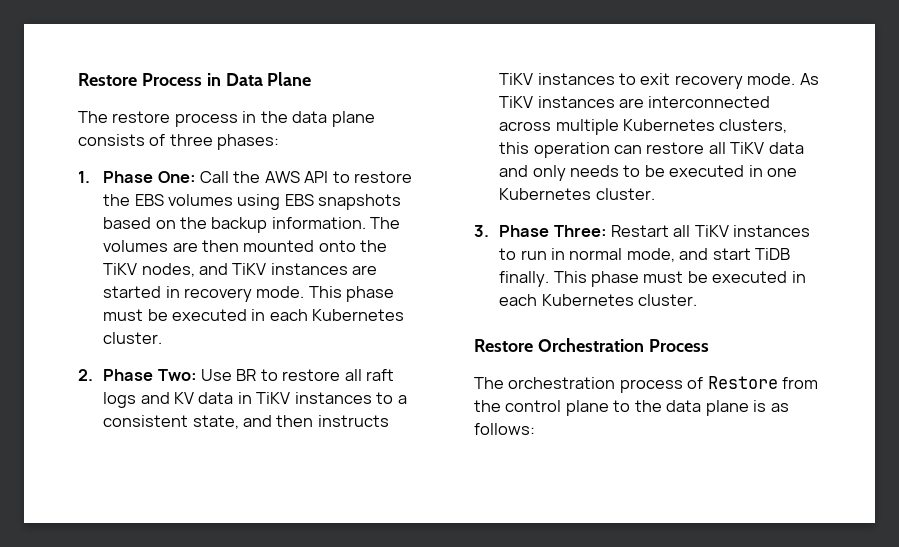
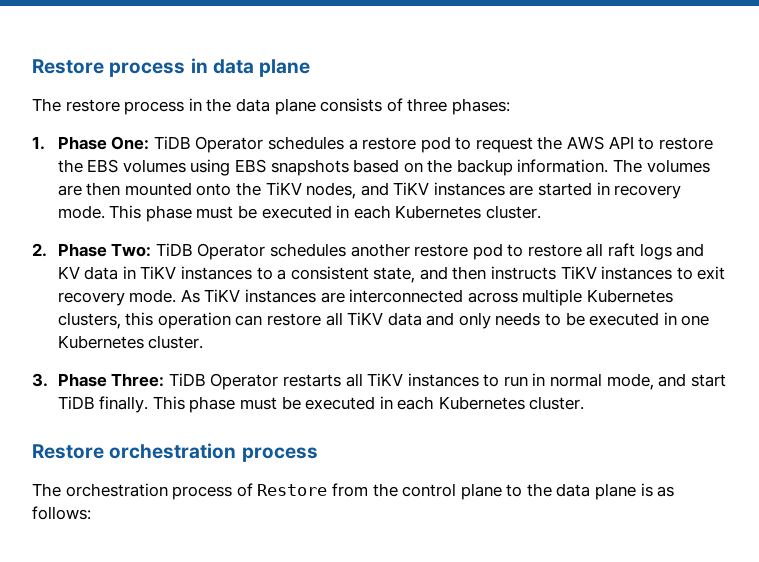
[78,72,312,86] Restore Process in Data Plane -> [32,58,311,77] Restore process in data plane
[200,171,230,183] Call -> [153,136,533,153] TiDB Operator schedules a restore pod to request
[201,369,257,381] Use BR -> [155,243,503,260] TiDB Operator schedules another restore pod
[611,225,670,237] Restart -> [168,373,341,390] TiDB Operator restarts
[537,338,709,352] Orchestration Process -> [109,443,318,462] orchestration process

